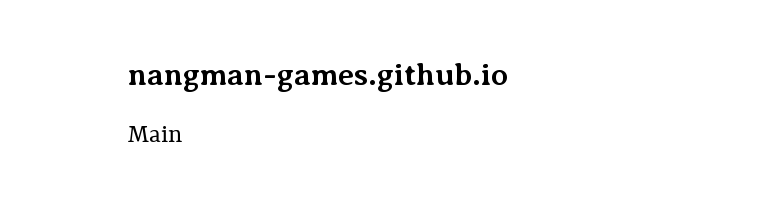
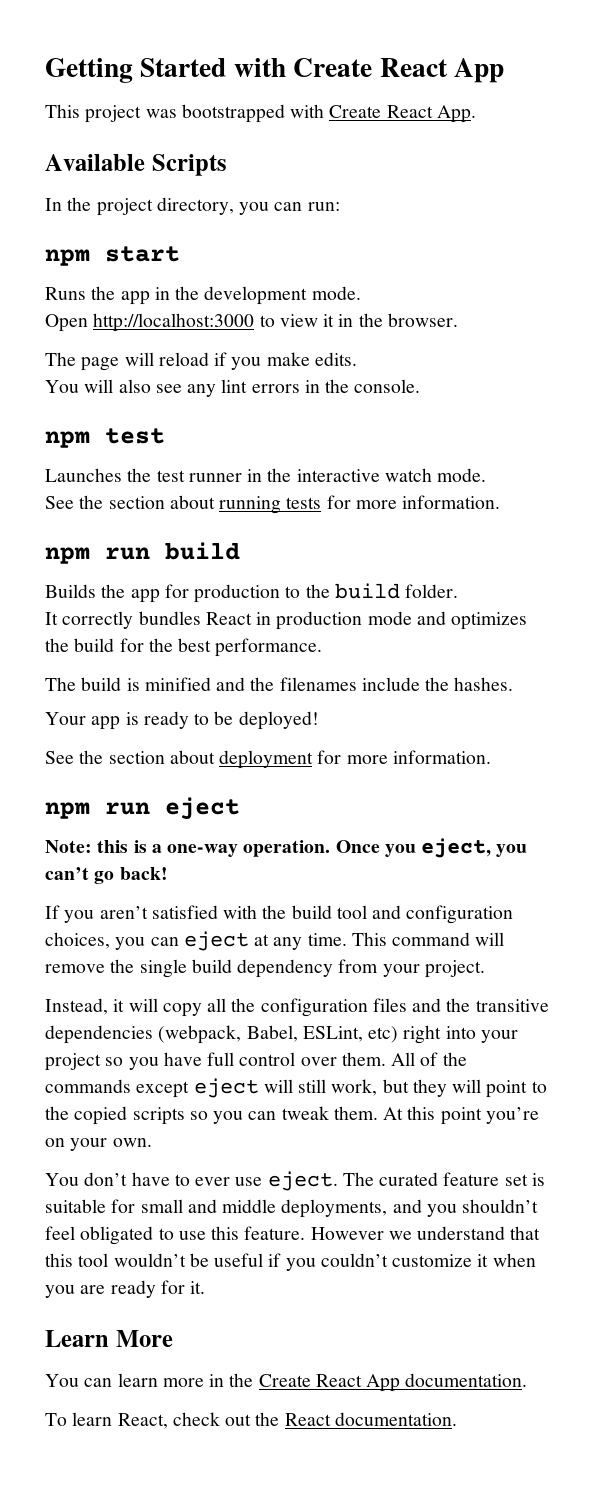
[128,63,508,92] [128,126,182,142] nangman-games.github.io // Main -> [45,58,505,83] [45,104,476,123] [45,154,227,176] [45,197,340,216] [45,246,180,266] [45,286,361,305] [45,313,458,332] [45,352,357,371] [45,379,421,397] [45,428,165,448] [45,468,487,482] [45,495,501,514] [45,542,240,564] [45,583,459,603] [45,611,528,630] [45,638,323,657] [45,677,514,691] [45,711,319,730] [45,750,491,769] [45,797,240,820] [45,838,528,858] [45,867,168,884] [45,905,514,924] [45,931,505,951] [45,959,485,978] [45,998,549,1017] [45,1025,518,1044] [45,1052,467,1071] [45,1078,547,1098] [45,1106,539,1125] [45,1138,152,1151] [45,1171,545,1191] [45,1199,539,1218] [45,1226,541,1245] [45,1253,536,1271] [45,1280,206,1298] [45,1330,173,1347] [45,1373,528,1392] [45,1412,457,1429] Getting Started with Create React App // This project was bootstrapped with Create React App. // Available Scripts // In the project directory, you can run: // npm start // Runs the app in the development mode. // Open http://localhost:3000 to view it in the browser. // The page will reload if you make edits. // You will also see any lint errors in the console. // npm test // Launches the test runner in the interactive watch mode. // See the section about running tests for more information. // npm run build // Builds the app for production to the build folder. // It correctly bundles React in production mode and optimizes the build for the best performance. // The build is minified and the filenames include the hashes. // Your app is ready to be deployed! // See the section about deployment for more information. // npm run eject // Note: this is a one-way operation. Once you eject, you can’t go back! // If you aren’t satisfied with the build tool and configuration choices, you can eject at any time. This command will remove the single build dependency from your project. // Instead, it will copy all the configuration files and the transitive dependencies (webpack, Babel, ESLint, etc) right into your project so you have full control over them. All of the commands except eject will still work, but they will point to the copied scripts so you can tweak them. At this point you’re on your own. // You don’t have to ever use eject. The curated feature set is suitable for small and middle deployments, and you shouldn’t feel obligated to use this feature. However we understand that this tool wouldn’t be useful if you couldn’t customize it when you are ready for it. // Learn More // You can learn more in the Create React App documentation. // To learn React, check out the React documentation.

